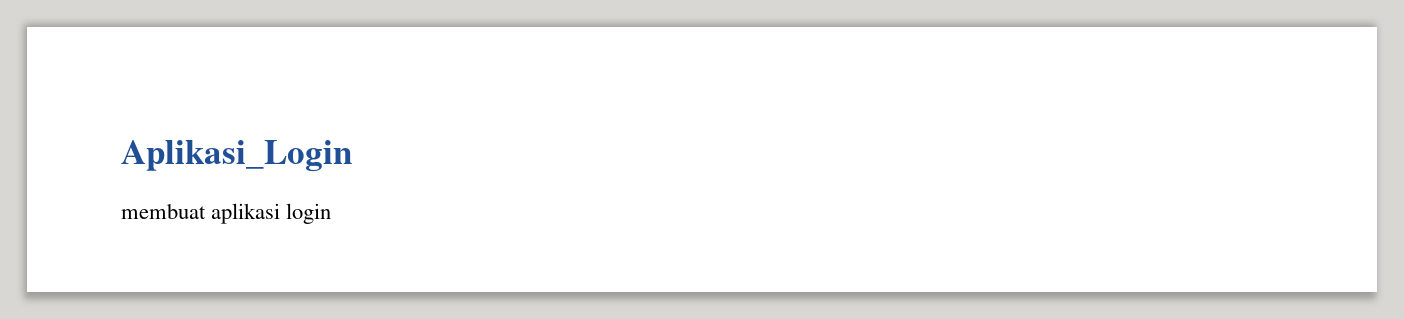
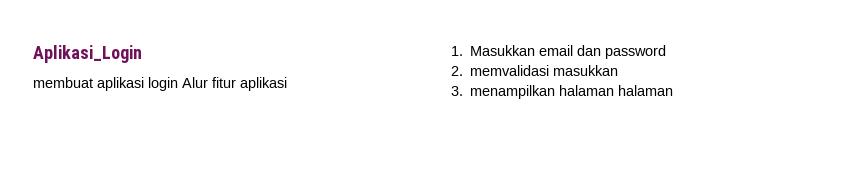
(332, 213) none -> [182,77,287,91] [451,45,667,59] [451,65,619,76] [451,85,674,99] Alur fitur aplikasi // 1. Masukkan email dan password // 2. memvalidasi masukkan // 3. menampilkan halaman halaman

